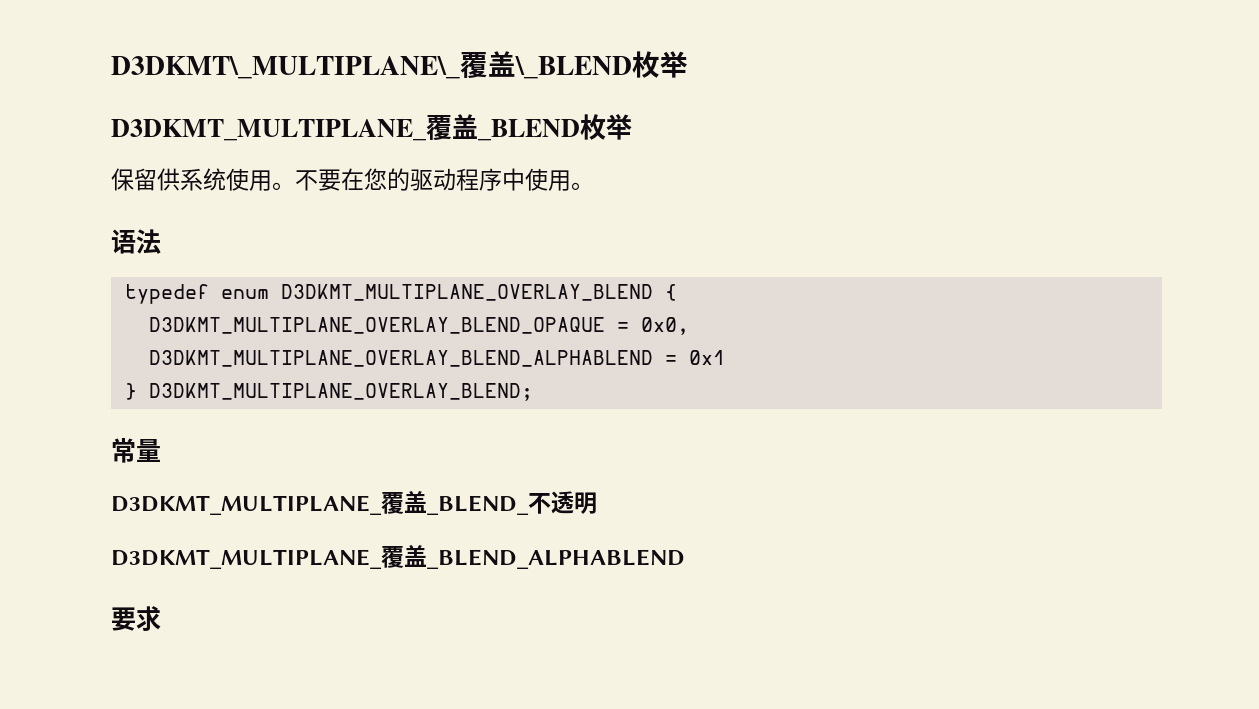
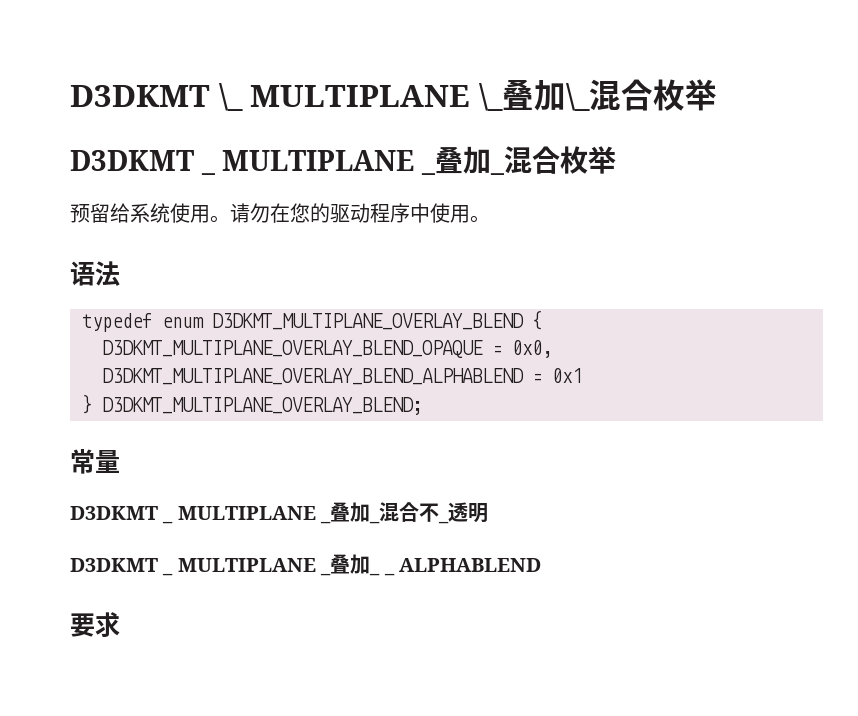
[111,51,688,79] [111,114,632,141] [111,168,180,191] D3DKMT\_MULTIPLANE\_覆盖\_BLEND枚举 // D3DKMT_MULTIPLANE_覆盖_BLEND枚举 // 保留供 -> [70,79,717,111] [70,150,194,171] [200,171,215,175] [222,150,415,171] [420,146,616,175] [70,203,130,223] D3DKMT \_ MULTIPLANE \_叠加\_混合枚举 // D3DKMT _ MULTIPLANE _叠加_混合枚举 // 预留给
[295,169,341,191] 不要 -> [230,203,270,223] 请勿
[111,491,597,515] [111,545,685,569] D3DKMT_MULTIPLANE_覆盖_BLEND_不透明 // D3DKMT_MULTIPLANE_覆盖_BLEND_ALPHABLEND -> [70,506,158,520] [162,520,174,524] [177,506,316,520] [320,502,489,524] [70,558,158,572] [162,572,174,576] [177,558,316,572] [320,554,395,576] [399,558,541,572] D3DKMT _ MULTIPLANE _叠加_混合不_透明 // D3DKMT _ MULTIPLANE _叠加_ _ ALPHABLEND

